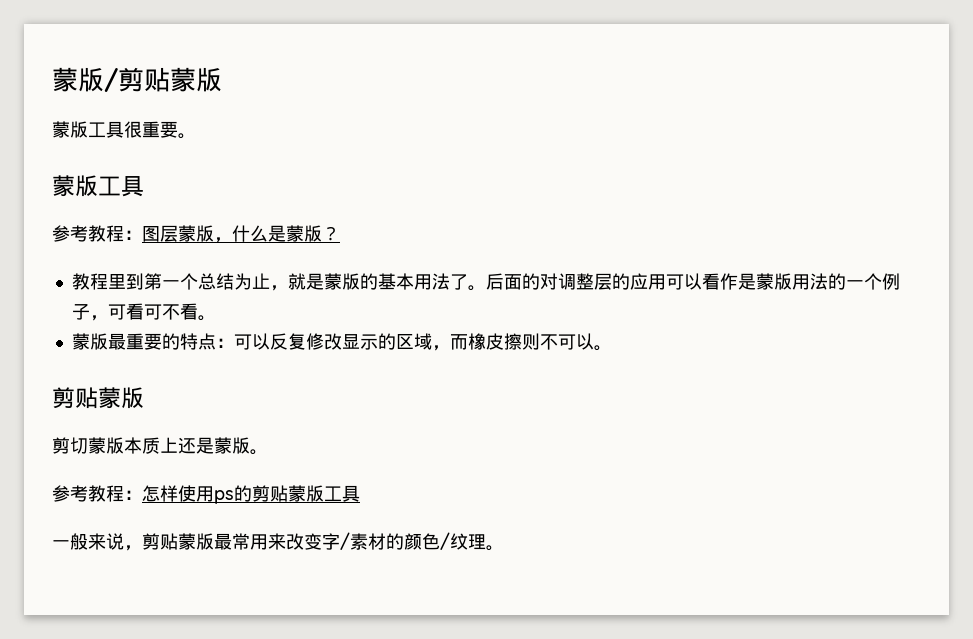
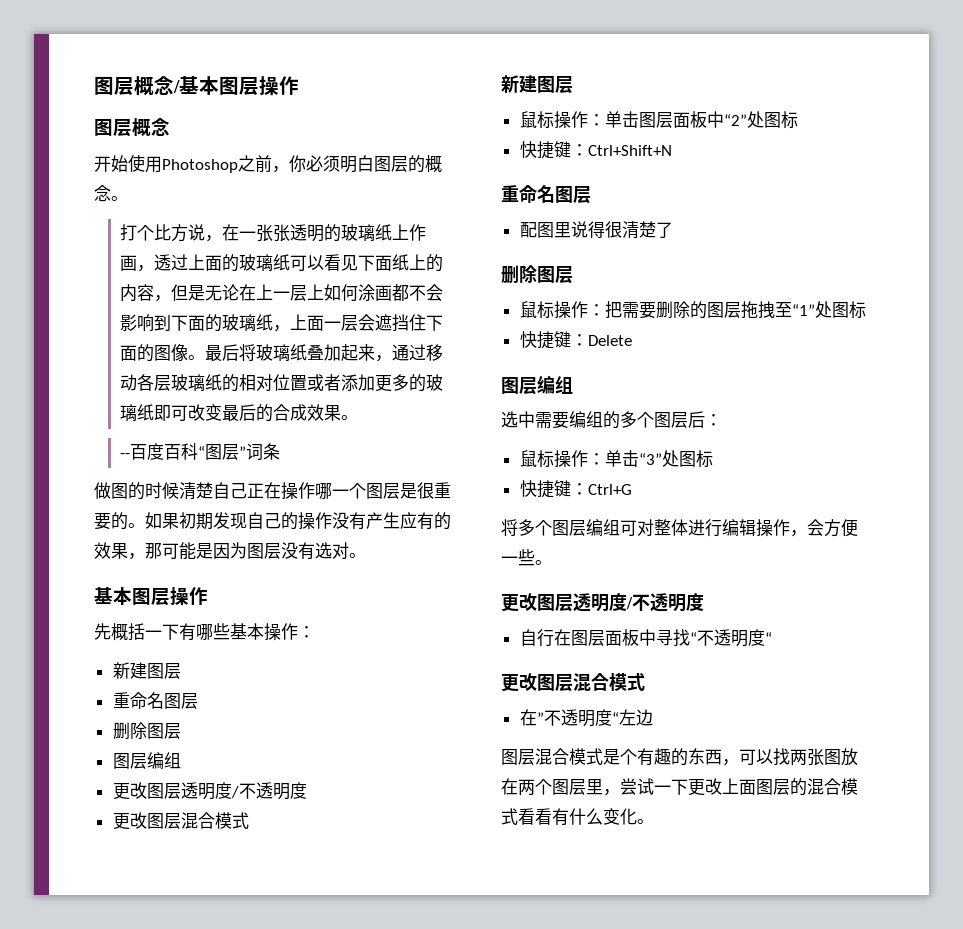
[52,67,222,92] [52,121,196,139] [52,175,144,197] [52,225,340,243] [71,273,900,291] [71,303,216,321] [71,333,612,351] [52,387,144,409] [52,437,268,455] [52,485,360,504] [52,532,486,551] 蒙版/剪贴蒙版 // 蒙版工具很重要。 // 蒙版工具 // 参考教程：图层蒙版，什么是蒙版？ // 教程里到第一个总结为止，就是蒙版的基本用法了。后面的对调整层的应用可以看作是蒙版用法的一个例子，可看可不看。 // 蒙版最重要的特点：可以反复修改显示的区域，而橡皮擦则不可以。 // 剪贴蒙版 // 剪切蒙版本质上还是蒙版。 // 参考教程：怎样使用ps的剪贴蒙版工具 // 一般来说，剪贴蒙版最常用来改变字/素材的颜色/纹理 -> [94,75,299,96] [94,118,170,137] [94,154,442,173] [94,185,128,202] [120,224,427,242] [120,254,444,272] [120,284,444,302] [120,314,444,332] [120,344,444,362] [120,374,444,392] [120,404,359,422] [120,443,281,460] [94,482,451,500] [94,512,451,530] [94,542,366,560] [94,586,208,606] [94,623,315,641] [112,662,181,679] [112,692,198,709] [112,722,181,740] [112,752,181,769] [112,782,307,800] [112,812,249,830] [501,75,573,94] [519,111,798,129] [519,141,672,159] [501,185,591,204] [519,221,673,239] [501,265,573,284] [519,301,866,319] [519,331,632,349] [501,375,573,395] [501,411,722,429] [519,450,713,468] [519,480,632,498] [501,519,858,537] [501,549,552,566] [501,593,704,612] [519,629,772,647] [501,673,645,692] [519,709,653,727] [501,748,858,766] [501,778,858,796] [501,808,637,826] 图层概念/基本图层操作 // 图层概念 // 开始使用Photoshop之前，你必须明白图层的概念。 // 打个比方说，在一张张透明的玻璃纸上作画，透过上面的玻璃纸可以看见下面纸上的内容，但是无论在上一层上如何涂画都不会影响到下面的玻璃纸，上面一层会遮挡住下面的图像。最后将玻璃纸叠加起来，通过移动各层玻璃纸的相对位置或者添加更多的玻璃纸即可改变最后的合成效果。 // --百度百科“图层”词条 // 做图的时候清楚自己正在操作哪一个图层是很重要的。如果初期发现自己的操作没有产生应有的效果，那可能是因为图层没有选对。 // 基本图层操作 // 先概括一下有哪些基本操作： // 新建图层 // 重命名图层 // 删除图层 // 图层编组 // 更改图层透明度/不透明度 // 更改图层混合模式 // 新建图层 // 鼠标操作：单击图层面板中“2”处图标 // 快捷键：Ctrl+Shift+N // 重命名图层 // 配图里说得很清楚了 // 删除图层 // 鼠标操作：把需要删除的图层拖拽至“1”处图标 // 快捷键：Delete // 图层编组 // 选中需要编组的多个图层后： // 鼠标操作：单击“3”处图标 // 快捷键：Ctrl+G // 将多个图层编组可对整体进行编辑操作，会方便一些。 // 更改图层透明度/不透明度 // 自行在图层面板中寻找“不透明度“ // 更改图层混合模式 // 在”不透明度“左边 // 图层混合模式是个有趣的东西，可以找两张图放在两个图层里，尝试一下更改上面图层的混合模式看看有什么变化

